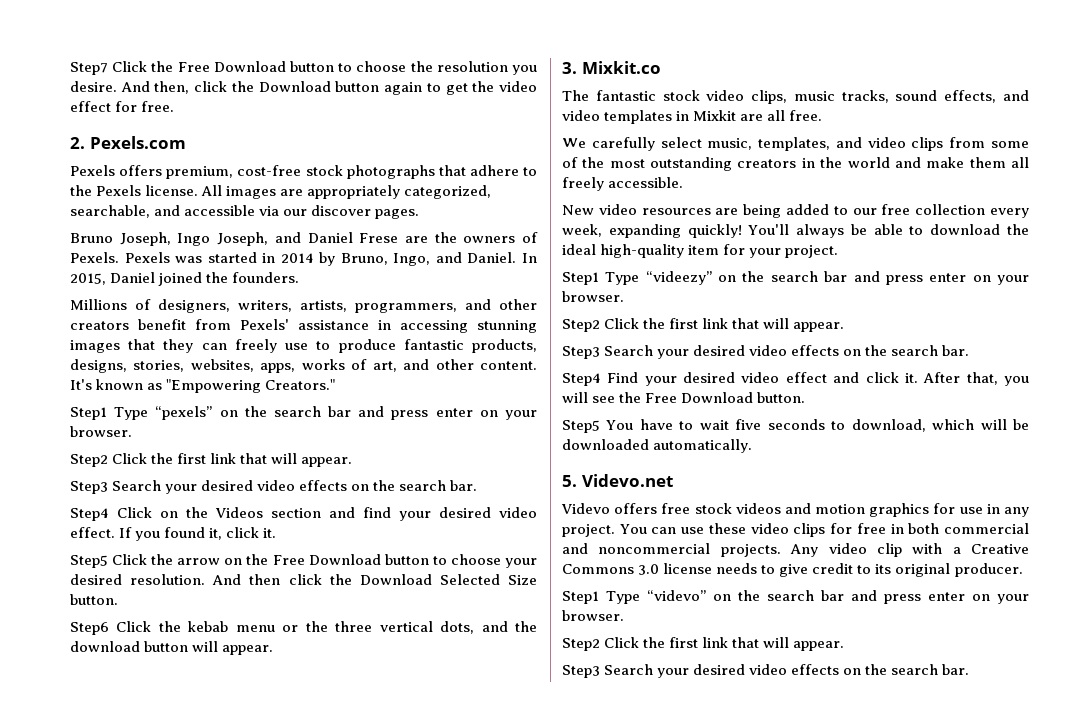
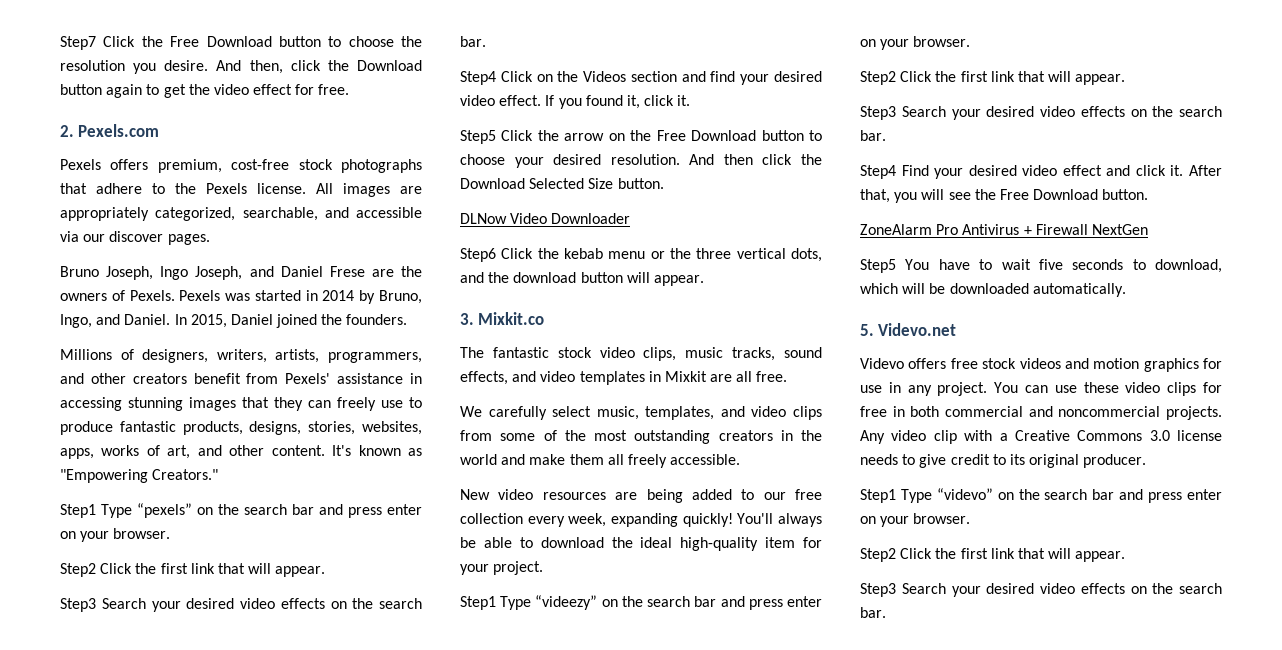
(118, 599) none -> [460,213,631,224] // DLNow Video Downloader
(806, 397) none -> [860,224,1148,235] // ZoneAlarm Pro Antivirus + Firewall NextGen

